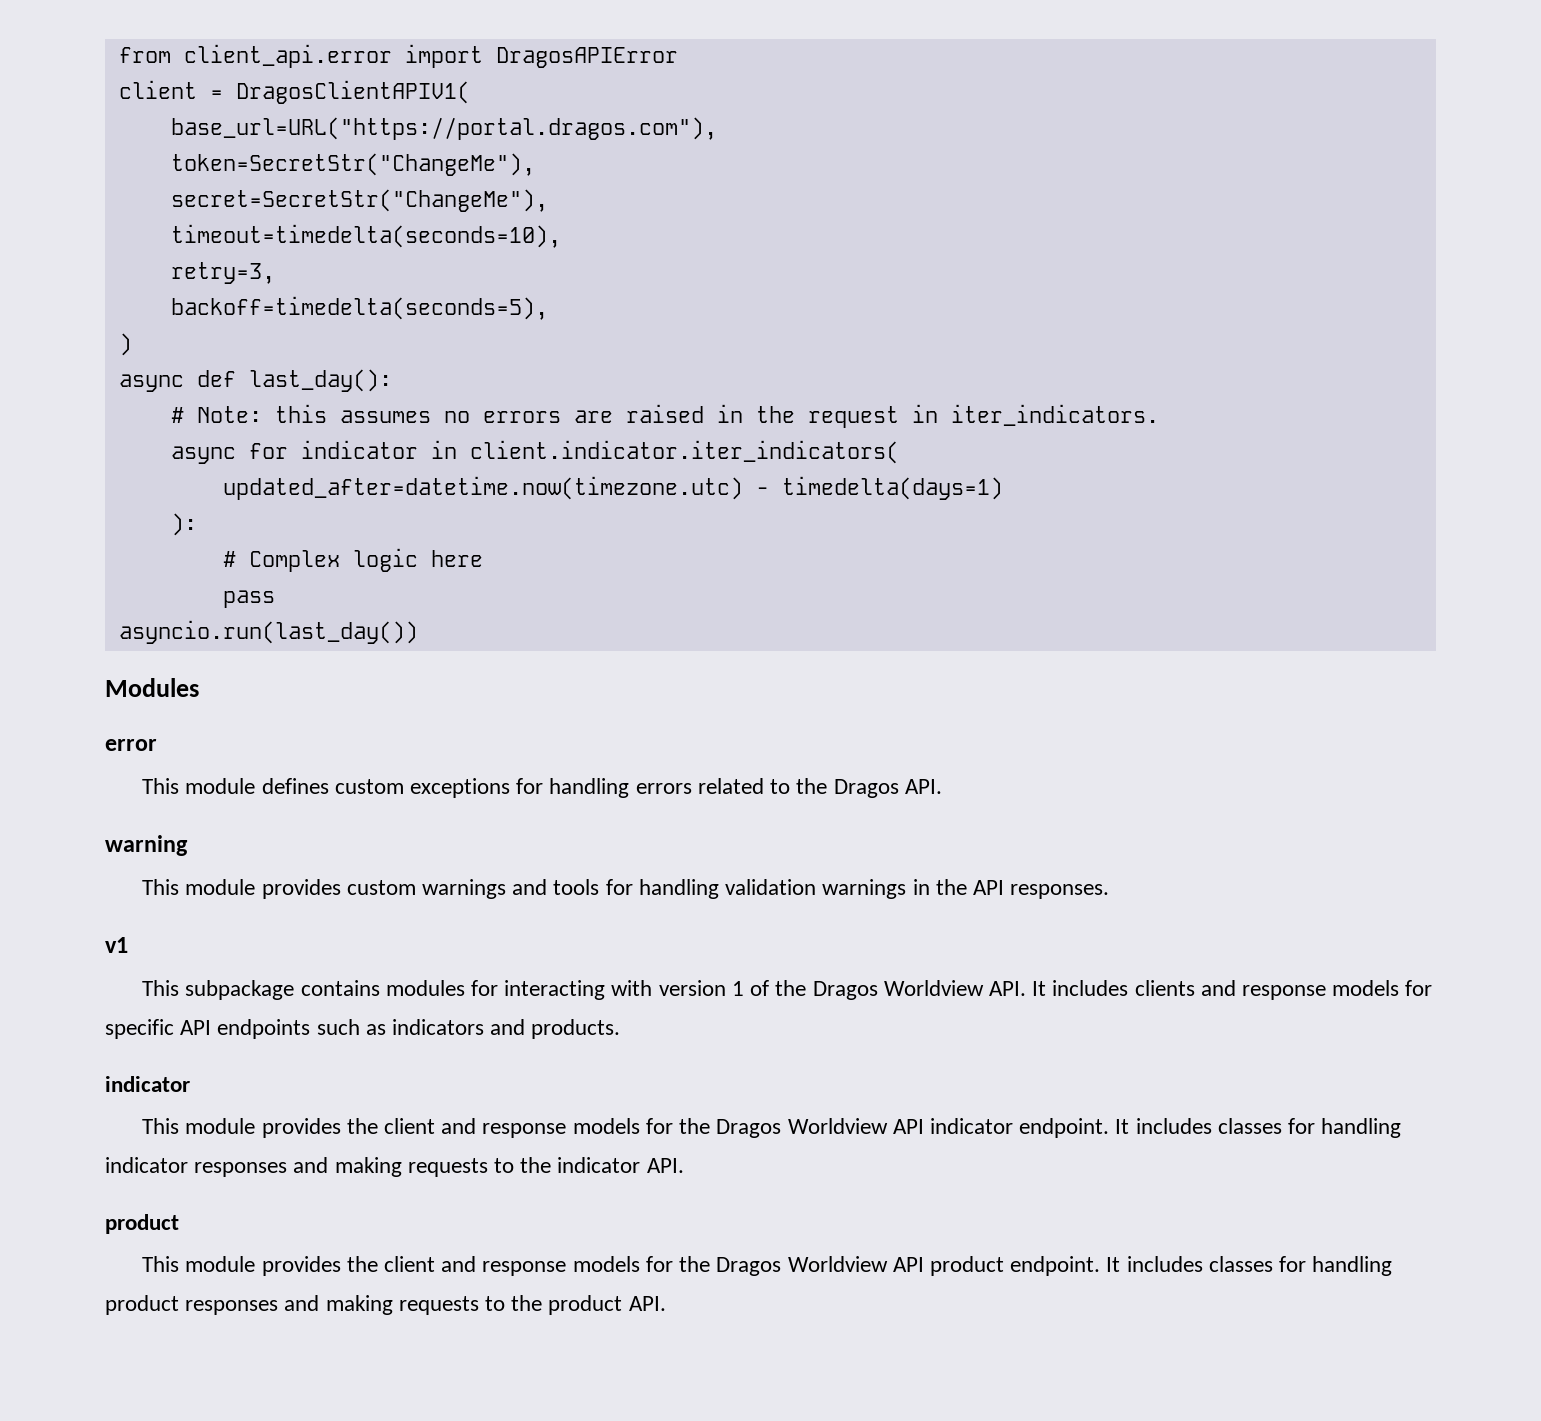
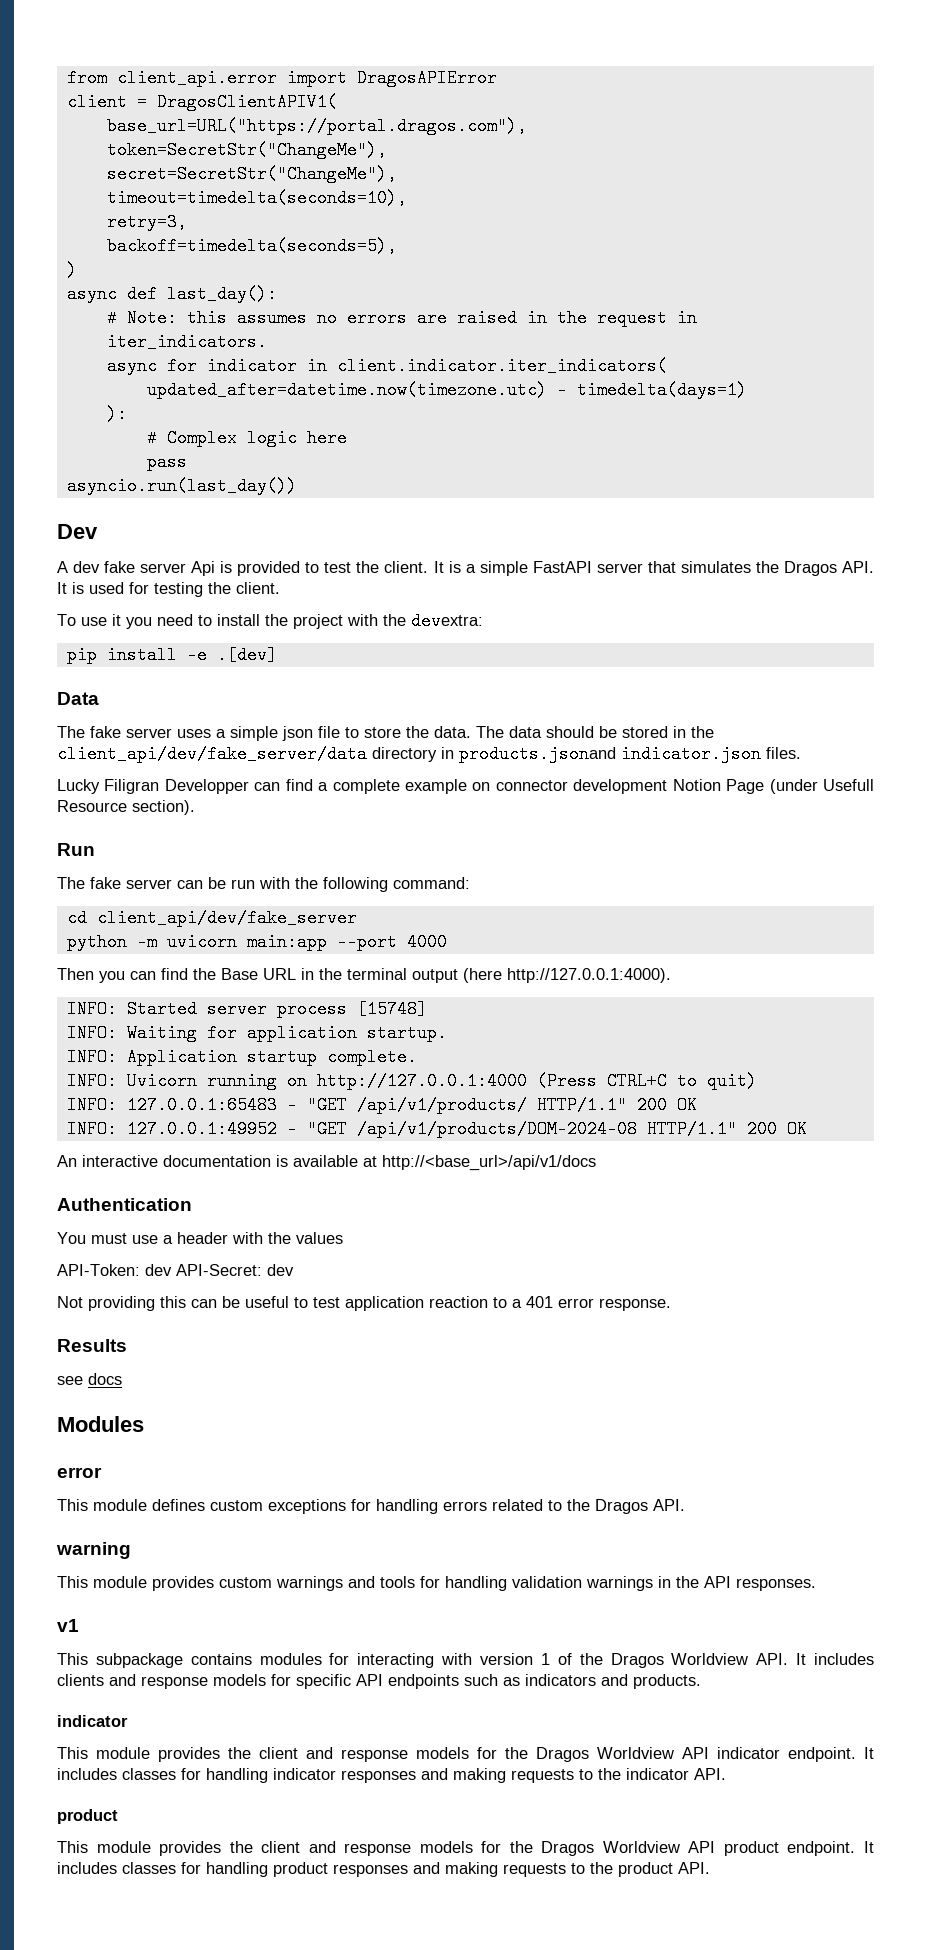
(418, 632) none -> [57,524,98,539] [57,561,874,576] [57,582,280,597] [57,612,483,630] [66,646,277,664] [57,692,99,705] [57,726,714,741] [57,745,801,763] [57,779,875,794] [57,800,195,815] [57,843,95,856] [57,877,470,892] [66,909,357,927] [66,933,447,951] [57,968,671,983] [66,1000,427,1018] [66,1024,447,1042] [66,1048,417,1066] [66,1072,757,1090] [66,1096,697,1114] [66,1120,807,1138] [57,1155,596,1171] [57,1198,192,1211] [57,1232,343,1244] [57,1264,294,1276] [57,1296,671,1311] [57,1339,127,1352] [57,1373,122,1385] // Dev // A dev fake server Api is provided to test the client. It is a simple FastAPI server that simulates the Dragos API. It is used for testing the client. // To use it you need to install the project with the devextra: // pip install -e .[dev] // Data // The fake server uses a simple json file to store the data. The data should be stored in the client_api/dev/fake_server/data directory in products.jsonand indicator.json files. // Lucky Filigran Developper can find a complete example on connector development Notion Page (under Usefull Resource section). // Run // The fake server can be run with the following command: // cd client_api/dev/fake_server // python -m uvicorn main:app --port 4000 // Then you can find the Base URL in the terminal output (here http://127.0.0.1:4000). // INFO: Started server process [15748] // INFO: Waiting for application startup. // INFO: Application startup complete. // INFO: Uvicorn running on http://127.0.0.1:4000 (Press CTRL+C to quit) // INFO: 127.0.0.1:65483 - "GET /api/v1/products/ HTTP/1.1" 200 OK // INFO: 127.0.0.1:49952 - "GET /api/v1/products/DOM-2024-08 HTTP/1.1" 200 OK // An interactive documentation is available at http://<base_url>/api/v1/docs // Authentication // You must use a header with the values // API-Token: dev API-Secret: dev // Not providing this can be useful to test application reaction to a 401 error response. // Results // see docs

